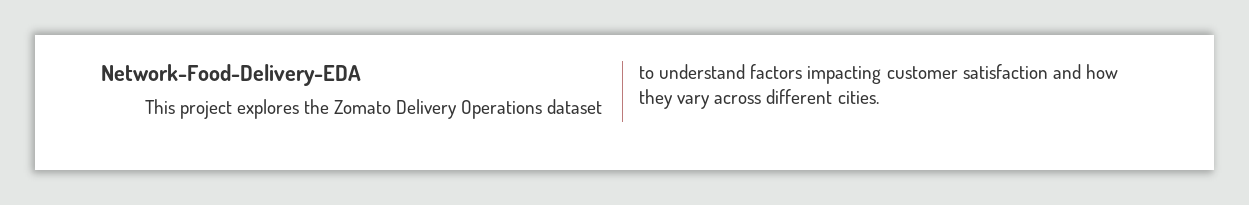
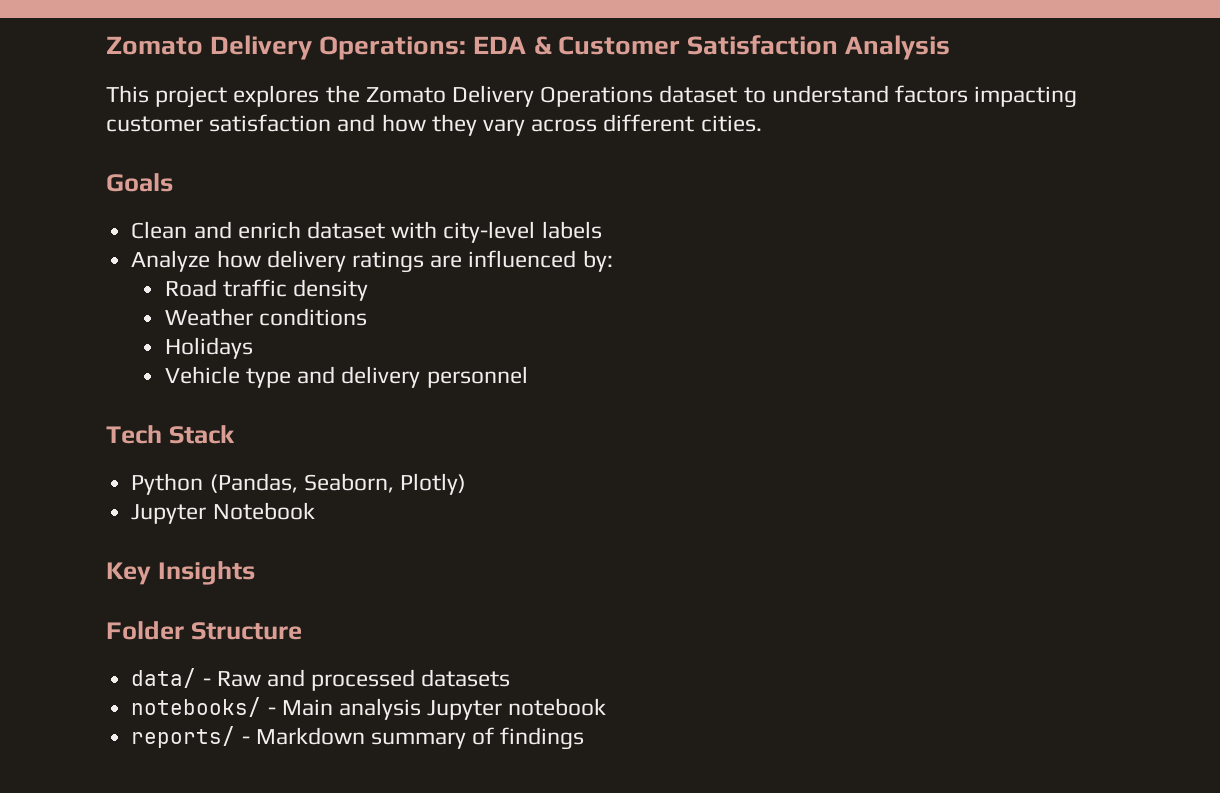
[101,64,361,86] Network-Food-Delivery-EDA -> [106,35,951,60] Zomato Delivery Operations: EDA & Customer Satisfaction Analysis
(879, 97) none -> [106,173,173,192] [131,221,602,243] [131,250,613,273] [164,279,369,301] [164,308,367,326] [164,337,253,359] [164,366,528,388] [106,425,235,444] [131,473,466,495] [131,502,315,524] [106,561,255,585] [106,621,302,640] [131,668,511,691] [131,697,607,720] [131,726,585,750] // Goals // Clean and enrich dataset with city-level labels // Analyze how delivery ratings are influenced by: // Road traffic density // Weather conditions // Holidays // Vehicle type and delivery personnel // Tech Stack // Python (Pandas, Seaborn, Plotly) // Jupyter Notebook // Key Insights // Folder Structure // data/ - Raw and processed datasets // notebooks/ - Main analysis Jupyter notebook // reports/ - Markdown summary of findings

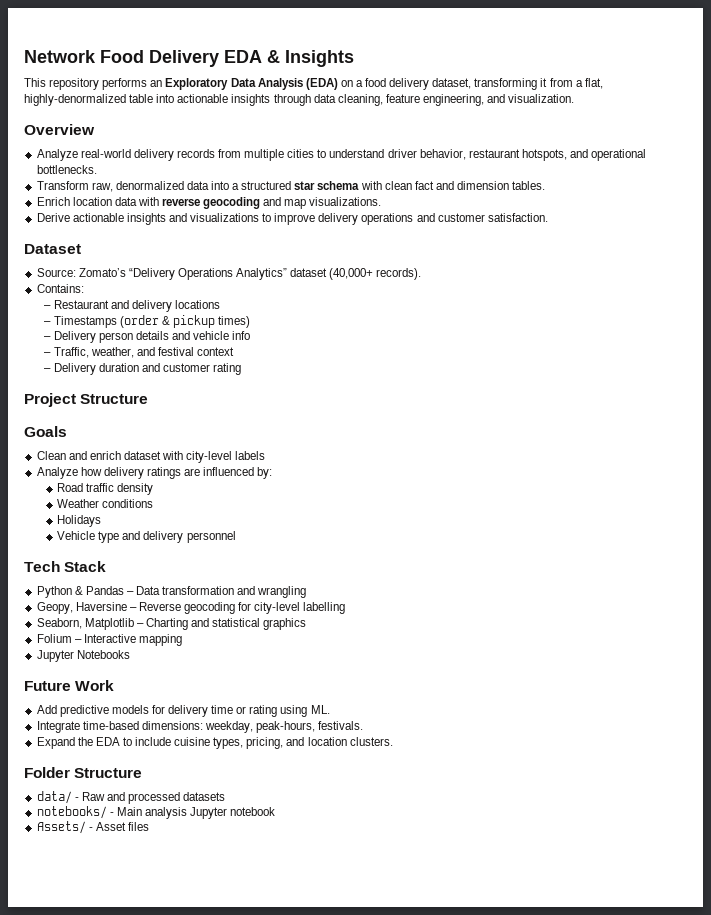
[106,35,951,60] [106,85,1078,108] [106,114,762,136] Zomato Delivery Operations: EDA & Customer Satisfaction Analysis // This project explores the Zomato Delivery Operations dataset to understand factors impacting customer satisfaction and how they vary across different cities. -> [24,50,354,67] [24,78,603,90] [24,94,575,106] [24,124,95,135] [36,149,647,161] [36,165,97,174] [36,181,546,192] [36,197,382,209] [36,213,548,225] [24,244,81,254] [36,268,422,280] [36,284,84,293] [44,300,220,312] [44,315,250,328] [44,331,251,343] [44,347,234,358] [44,363,241,375] [24,393,149,407] Network Food Delivery EDA & Insights // This repository performs an Exploratory Data Analysis (EDA) on a food delivery dataset, transforming it from a flat, highly-denormalized table into actionable insights through data cleaning, feature engineering, and visualization. // Overview // Analyze real-world delivery records from multiple cities to understand driver behavior, restaurant hotspots, and operational bottlenecks. // Transform raw, denormalized data into a structured star schema with clean fact and dimension tables. // Enrich location data with reverse geocoding and map visualizations. // Derive actionable insights and visualizations to improve delivery operations and customer satisfaction. // Dataset // Source: Zomato’s “Delivery Operations Analytics” dataset (40,000+ records). // Contains: // – Restaurant and delivery locations // – Timestamps (order & pickup times) // – Delivery person details and vehicle info // – Traffic, weather, and festival context // – Delivery duration and customer rating // Project Structure
[209,473,466,495] [131,502,315,524] [106,561,255,585] (Pandas, Seaborn, Plotly) // Jupyter Notebook // Key Insights -> [74,586,307,598] [36,602,346,614] [36,618,307,630] [36,634,182,646] [36,650,130,662] [24,680,115,691] [36,705,330,717] [36,721,364,733] [36,737,393,749] & Pandas – Data transformation and wrangling // Geopy, Haversine – Reverse geocoding for city-level labelling // Seaborn, Matplotlib – Charting and statistical graphics // Folium – Interactive mapping // Jupyter Notebooks // Future Work // Add predictive models for delivery time or rating using ML. // Integrate time-based dimensions: weekday, peak-hours, festivals. // Expand the EDA to include cuisine types, pricing, and location clusters.
[131,726,585,750] reports/ - Markdown summary of findings -> [36,821,149,834] Assets/ - Asset files

